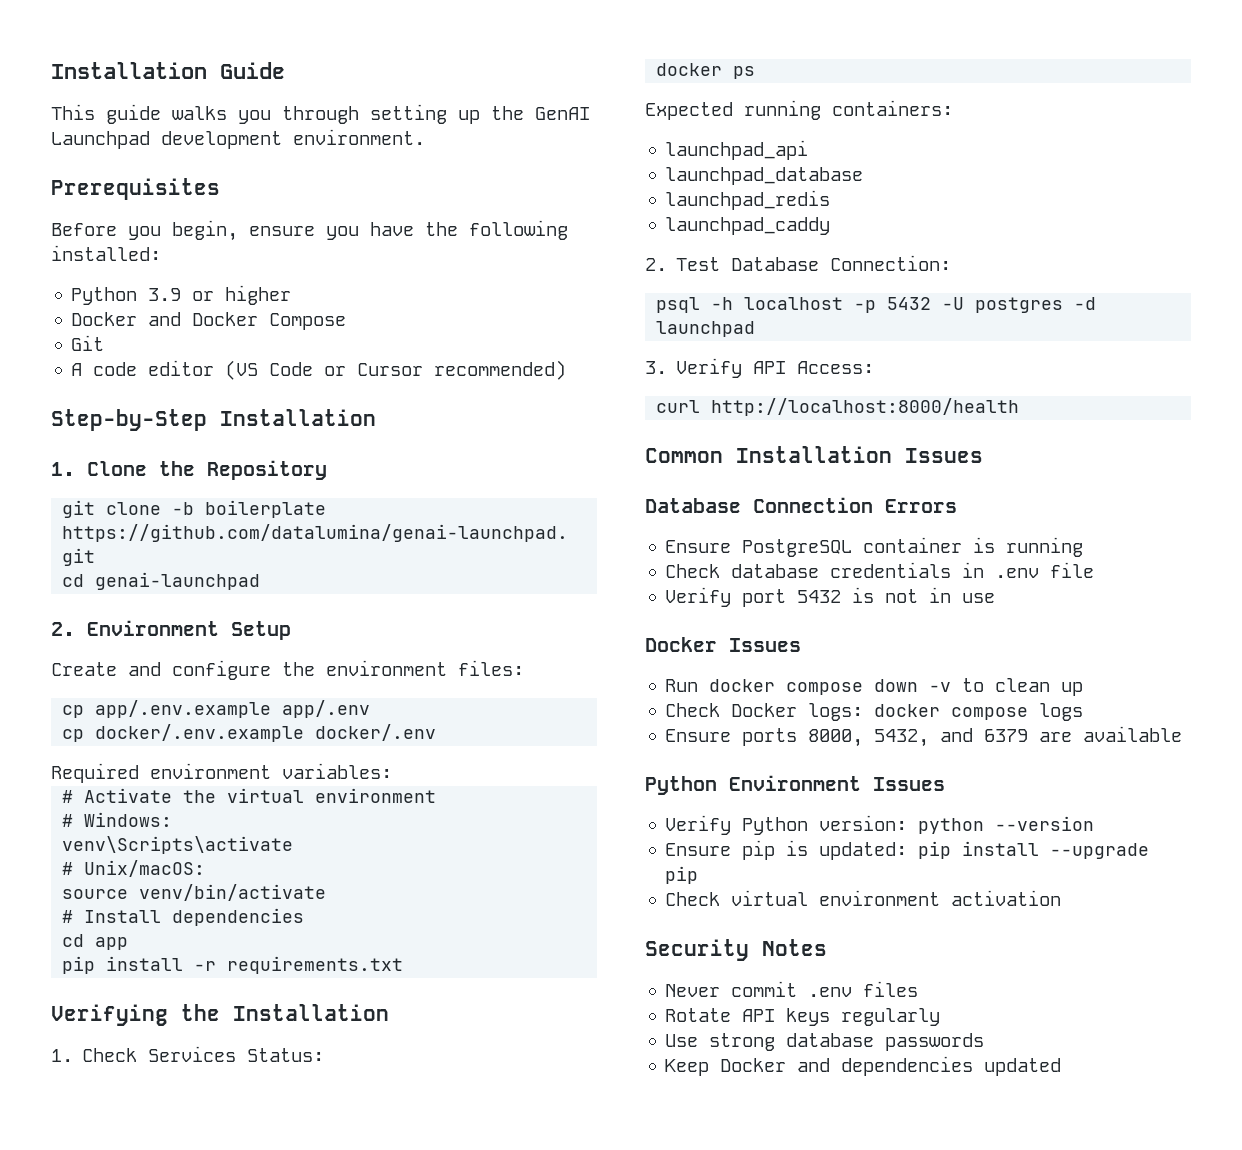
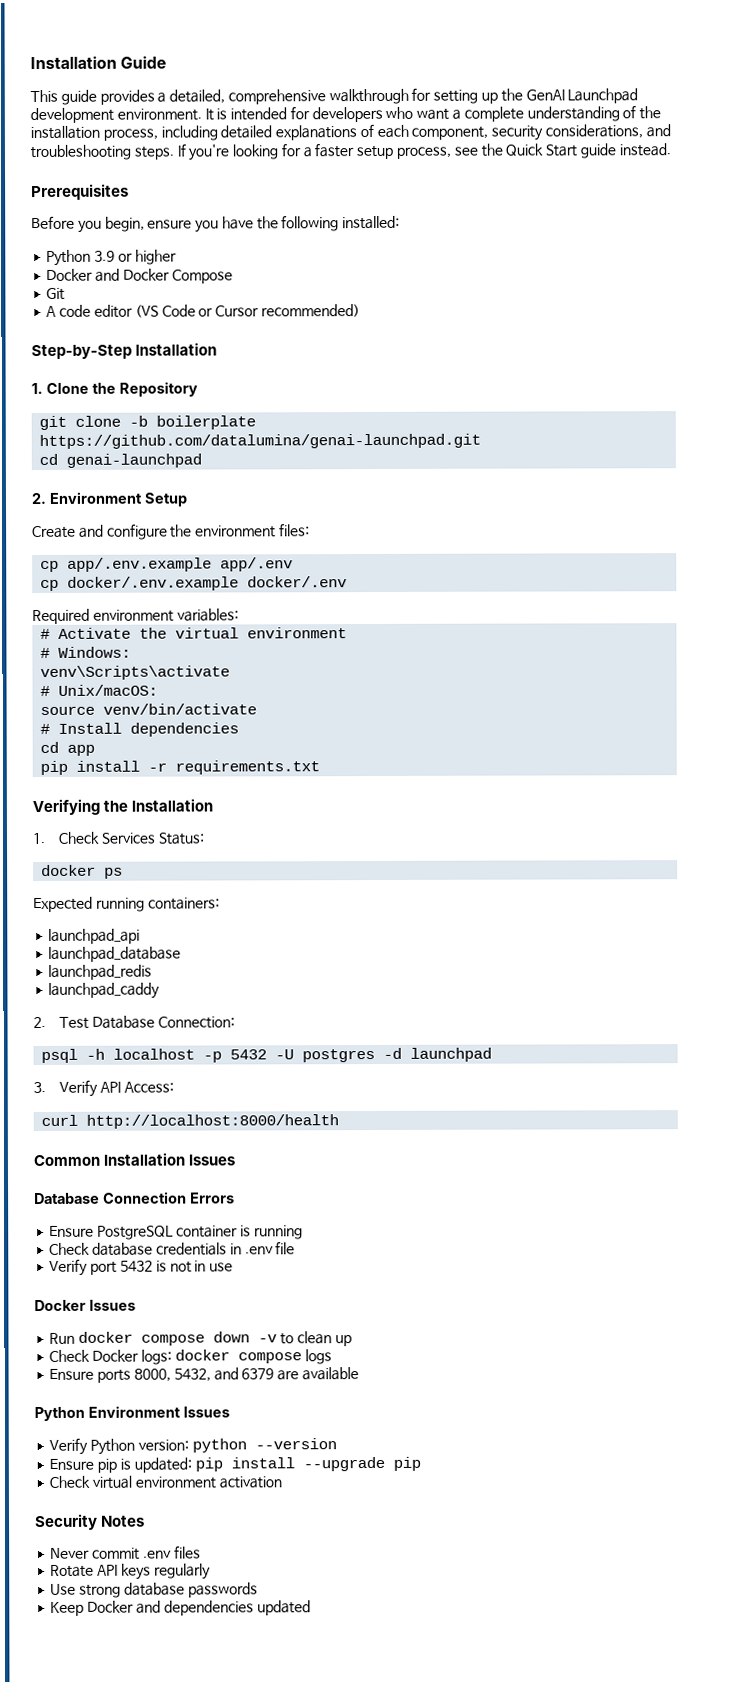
[172,106,359,124] walks you through -> [99,87,432,105] provides a detailed, comprehensive walkthrough for
(425, 137) none -> [204,105,662,123] [30,124,671,141] [30,143,671,161] It is intended for developers who want a complete understanding of the installation process, including detailed explanations of each component, security considerations, and troubleshooting steps. If you're looking for a faster setup process, see the Quick Start guide instead.

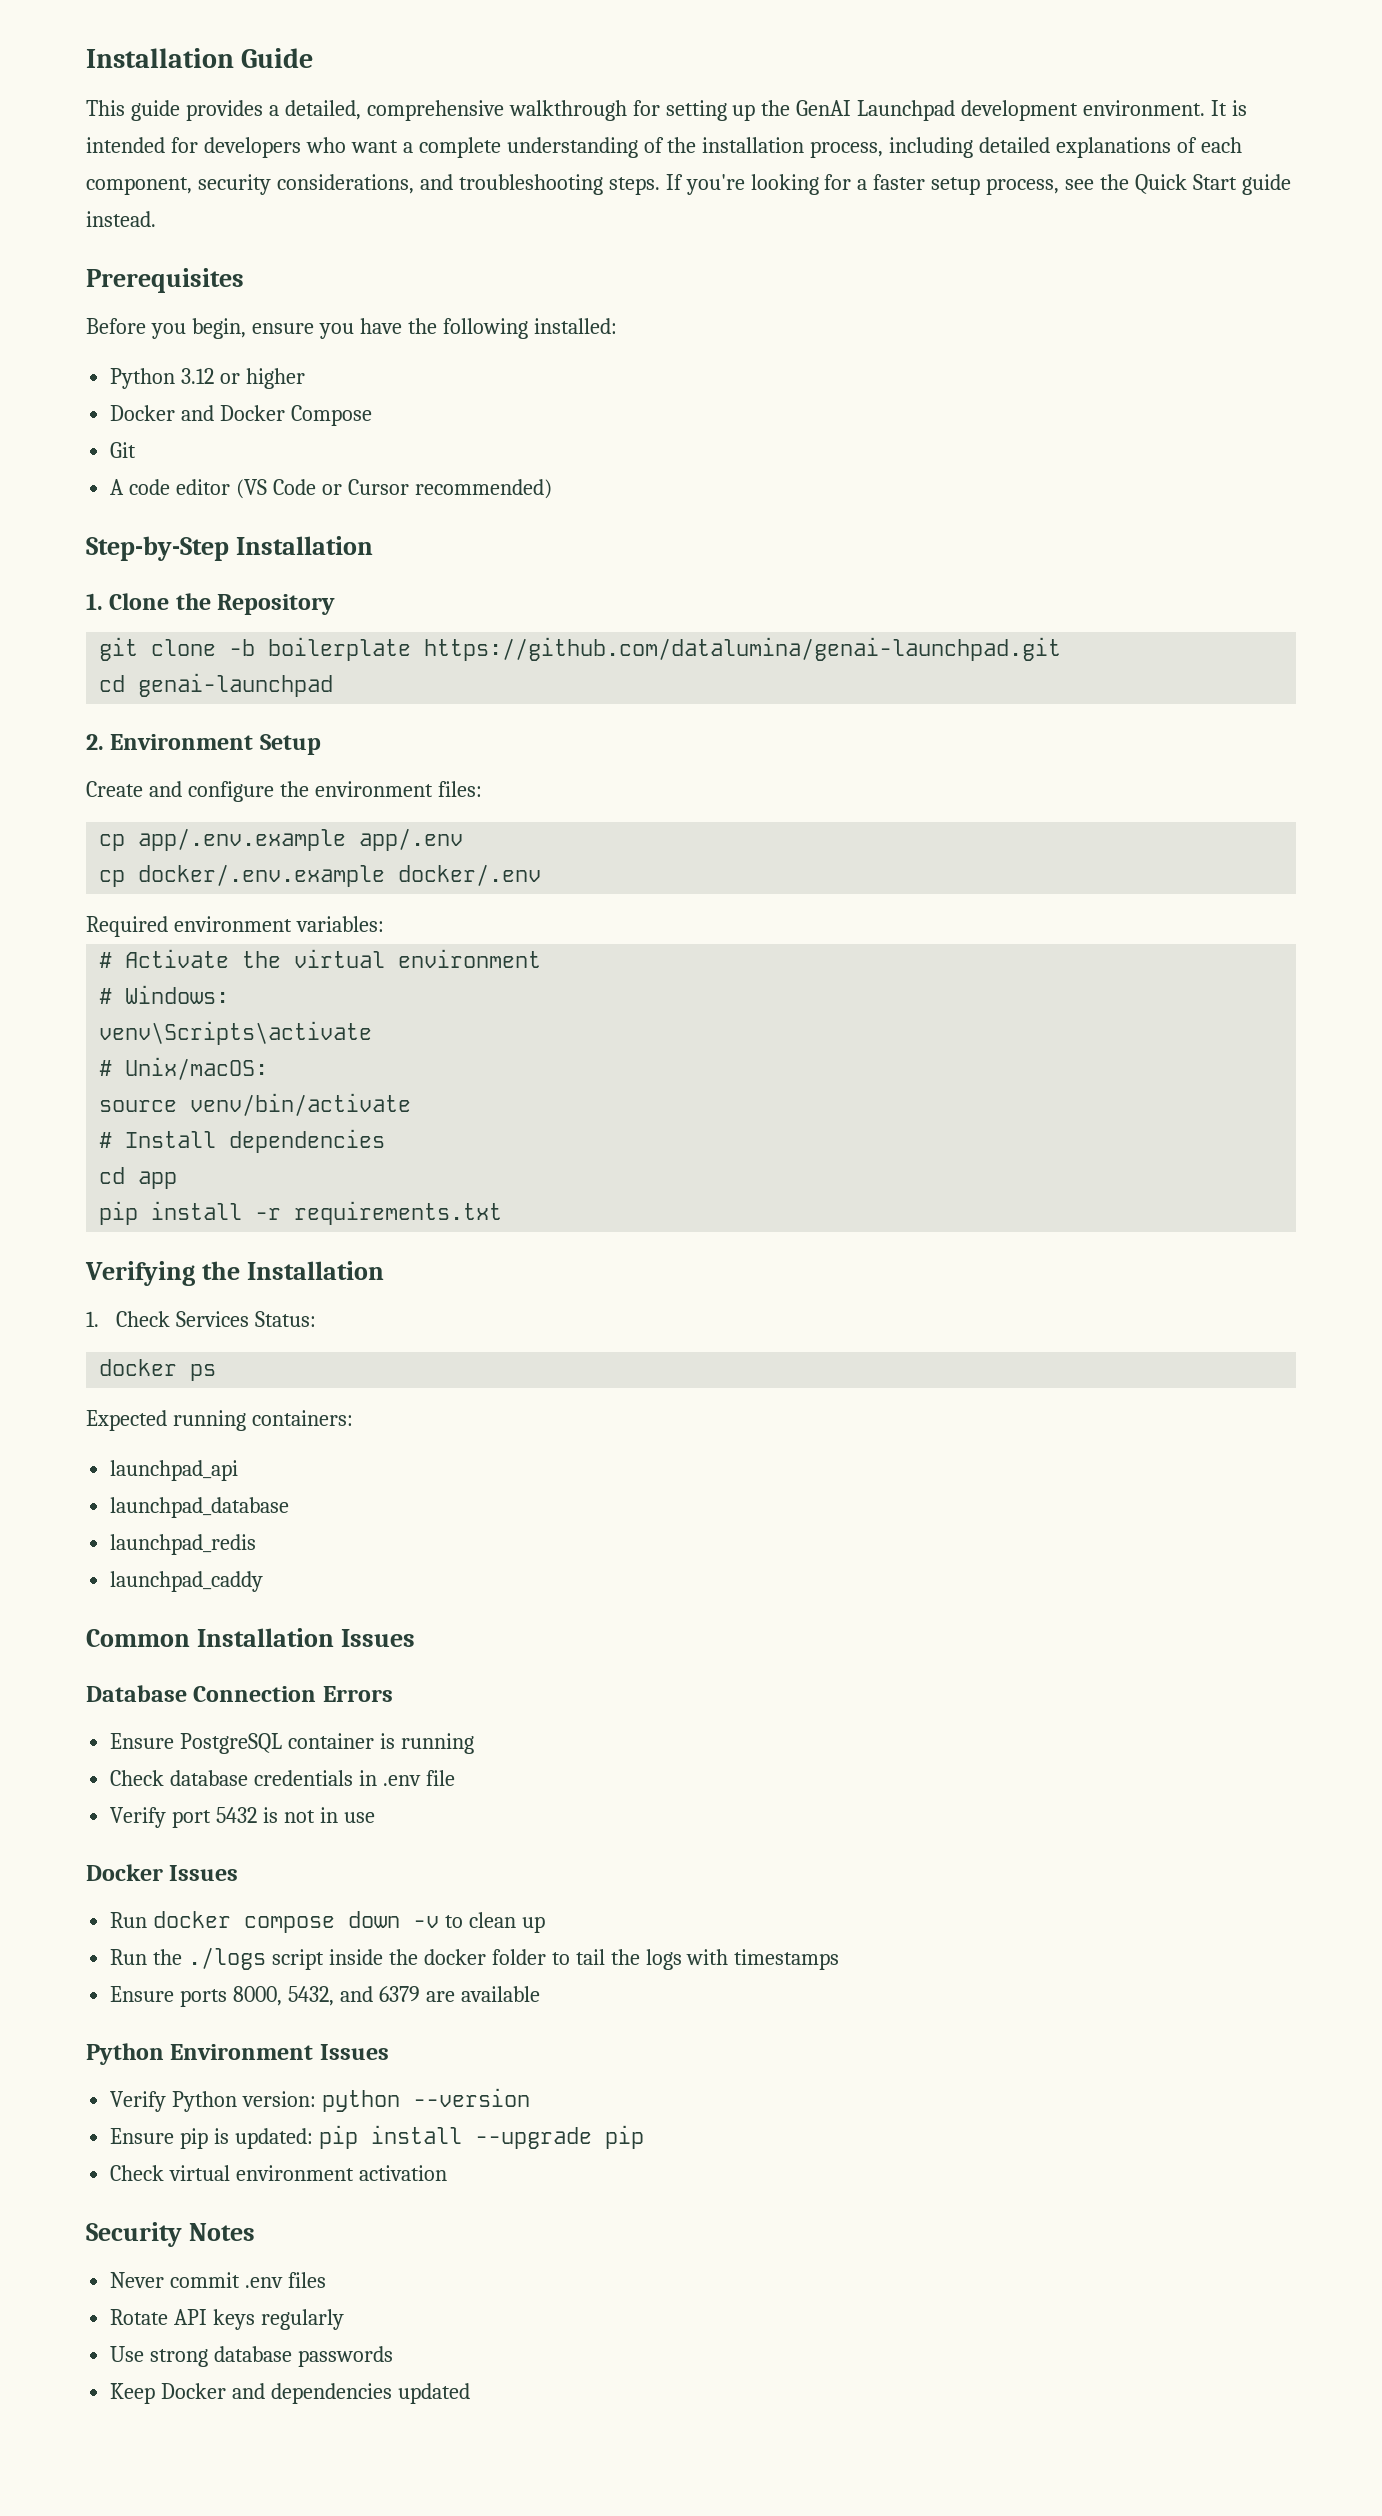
[94,250,116,262] 3.9 -> [181,368,215,384] 3.12
[33,1015,235,1029] [41,1047,493,1063] [33,1079,174,1097] [41,1114,340,1129] // 2. Test Database Connection: // psql -h localhost -p 5432 -U postgres -d launchpad // 3. Verify API Access: // curl http://localhost:8000/health -> (264, 1581) none
[49,1349,302,1365] Check Docker logs: docker compose -> [110,1947,640,1970] Run the ./logs script inside the docker folder to tail the
(332, 1357) none -> [686,1949,840,1970] with timestamps

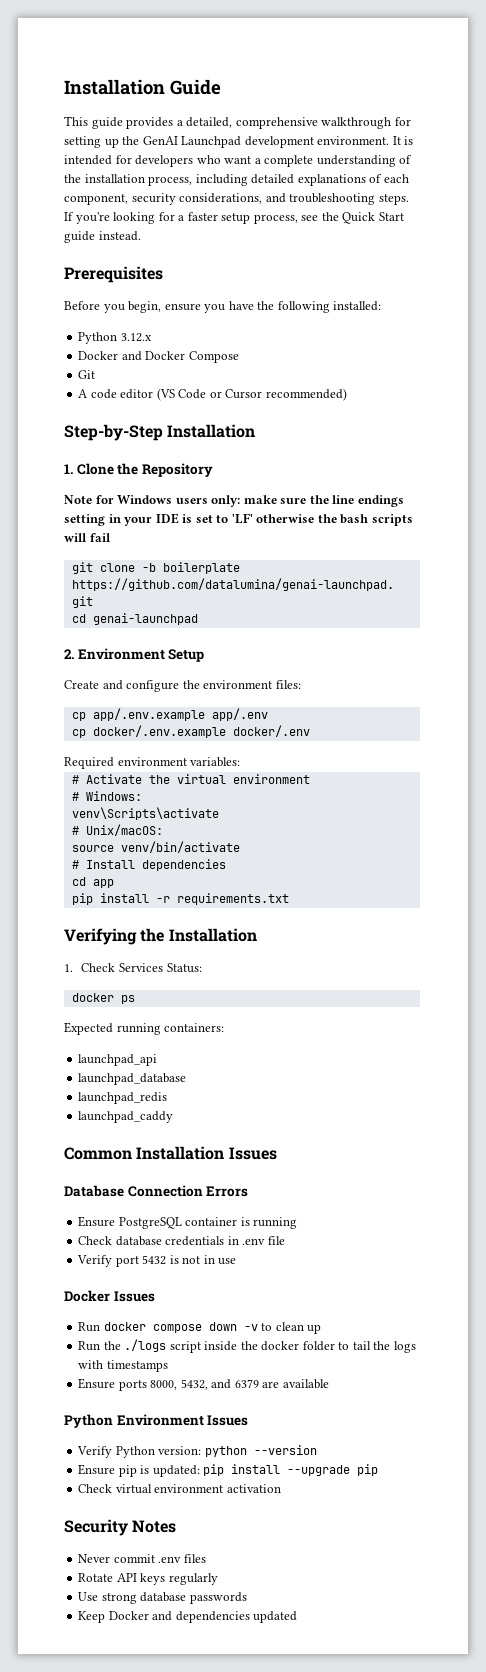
[181,368,306,389] 3.12 or higher -> [120,333,152,342] 3.12.x
(336, 604) none -> [64,495,404,507] [64,513,413,526] [64,533,111,542] // Note for Windows users only: make sure the line endings setting in your IDE is set to 'LF' otherwise the bash scripts will fail

